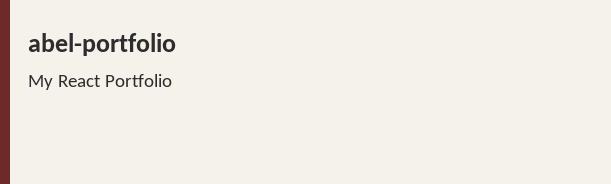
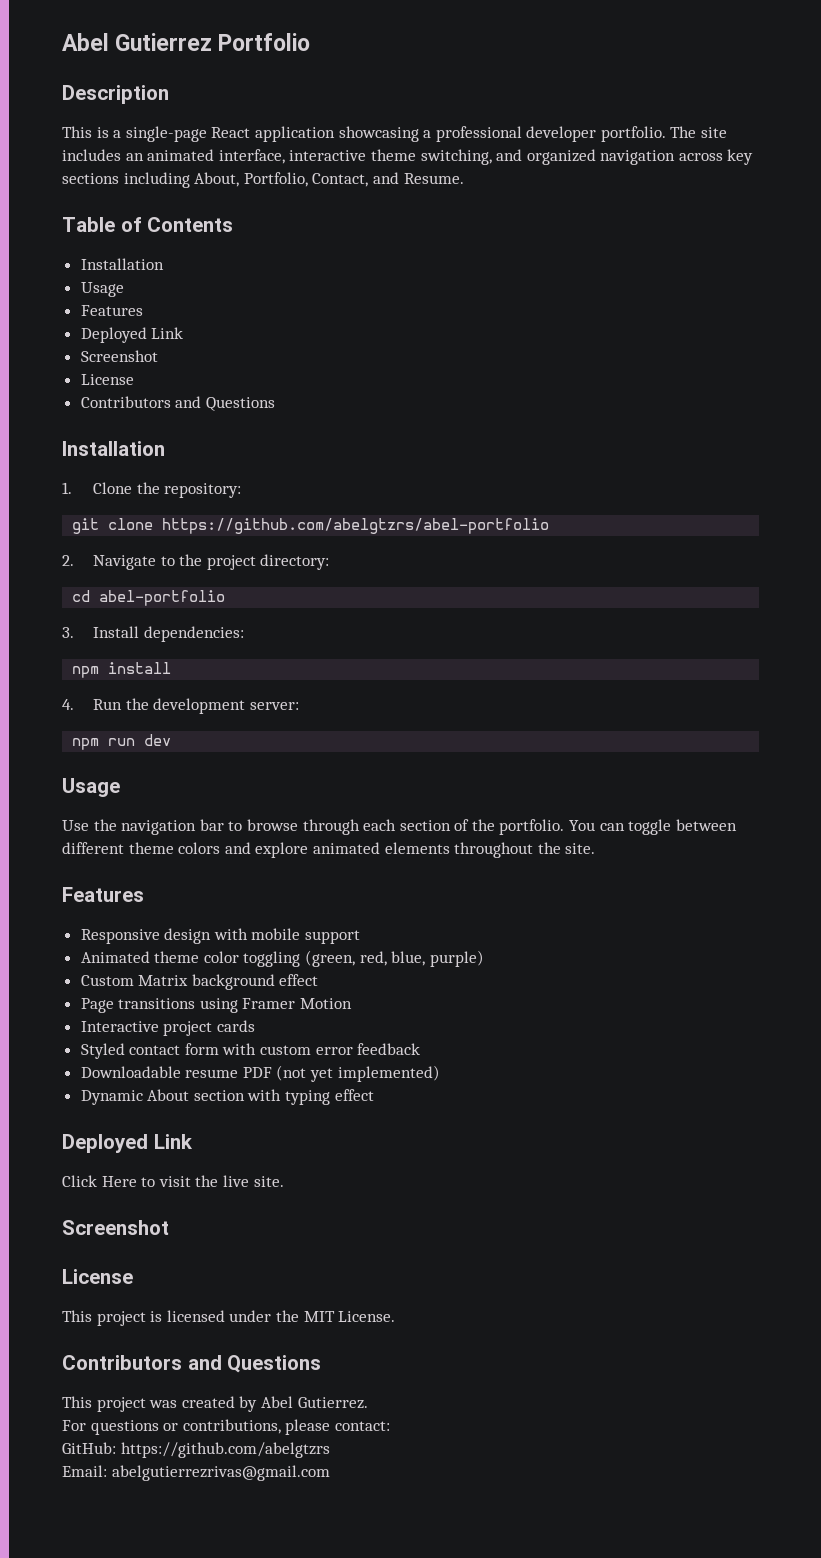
[28,33,176,56] [28,74,172,90] abel-portfolio // My React Portfolio -> [62,33,311,51] [62,85,169,104] [62,126,728,142] [62,149,754,165] [62,172,464,188] [62,217,234,232] [80,258,164,270] [80,282,124,297] [80,305,143,316] [80,327,184,343] [80,350,158,362] [80,374,134,385] [80,396,275,411] [62,441,165,456] [62,482,242,498] [72,518,550,534] [62,554,330,570] [72,590,226,606] [62,626,244,642] [72,662,172,678] [62,698,299,714] [72,734,172,750] [62,778,120,797] [62,819,737,835] [62,842,596,858] [62,887,144,902] [80,928,361,944] [80,950,484,967] [80,974,319,990] [80,998,353,1013] [80,1020,255,1036] [80,1043,421,1059] [80,1065,440,1082] [80,1089,374,1105] [62,1134,193,1153] [62,1175,284,1187] [62,1220,169,1235] [62,1269,133,1284] [62,1310,396,1326] [62,1355,322,1373] [62,1396,368,1412] [62,1419,390,1435] [62,1442,330,1458] [62,1465,330,1481] Abel Gutierrez Portfolio // Description // This is a single-page React application showcasing a professional developer portfolio. The site includes an animated interface, interactive theme switching, and organized navigation across key sections including About, Portfolio, Contact, and Resume. // Table of Contents // Installation // Usage // Features // Deployed Link // Screenshot // License // Contributors and Questions // Installation // 1. Clone the repository: // git clone https://github.com/abelgtzrs/abel-portfolio // 2. Navigate to the project directory: // cd abel-portfolio // 3. Install dependencies: // npm install // 4. Run the development server: // npm run dev // Usage // Use the navigation bar to browse through each section of the portfolio. You can toggle between different theme colors and explore animated elements throughout the site. // Features // Responsive design with mobile support // Animated theme color toggling (green, red, blue, purple) // Custom Matrix background effect // Page transitions using Framer Motion // Interactive project cards // Styled contact form with custom error feedback // Downloadable resume PDF (not yet implemented) // Dynamic About section with typing effect // Deployed Link // Click Here to visit the live site. // Screenshot // License // This project is licensed under the MIT License. // Contributors and Questions // This project was created by Abel Gutierrez. // For questions or contributions, please contact: // GitHub: https://github.com/abelgtzrs // Email: abelgutierrezrivas@gmail.com

